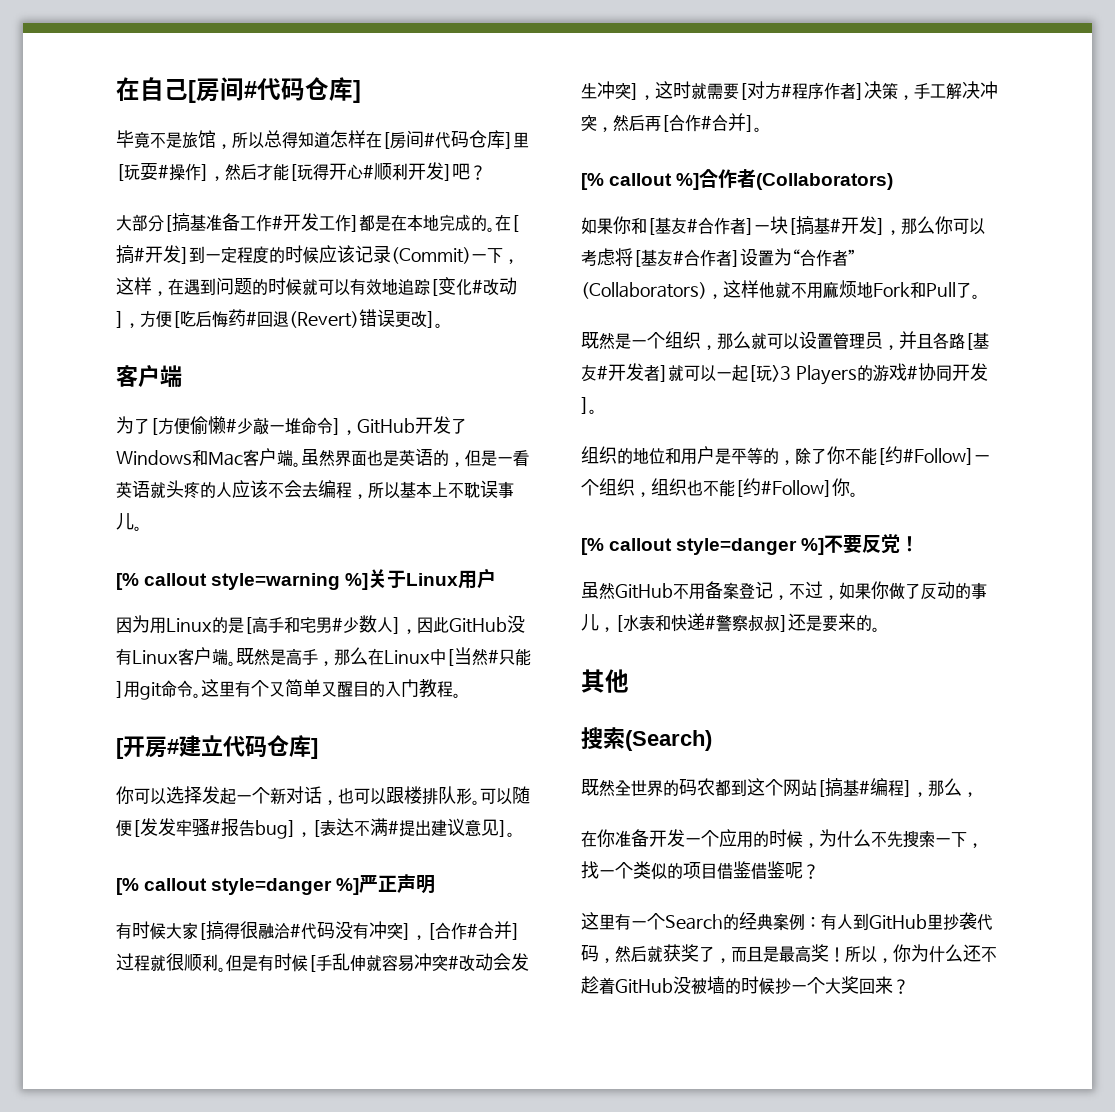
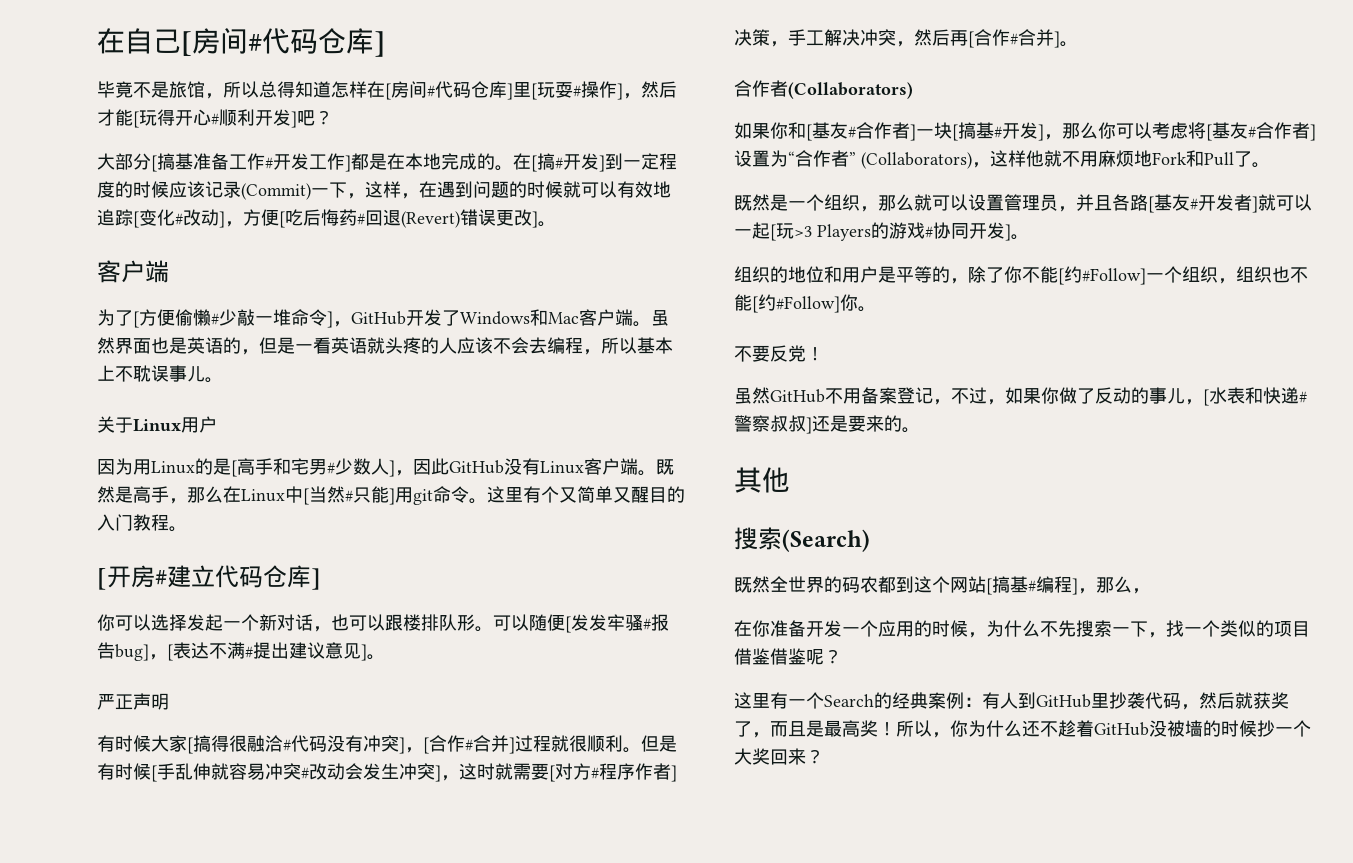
[116,573,369,590] [% callout style=warning %] -> (223, 380) none
[116,878,360,895] [% callout style=danger %] -> (385, 657) none
[581,173,700,190] [% callout %] -> (1078, 44) none
[581,538,825,555] [% callout style=danger %] -> (876, 309) none

